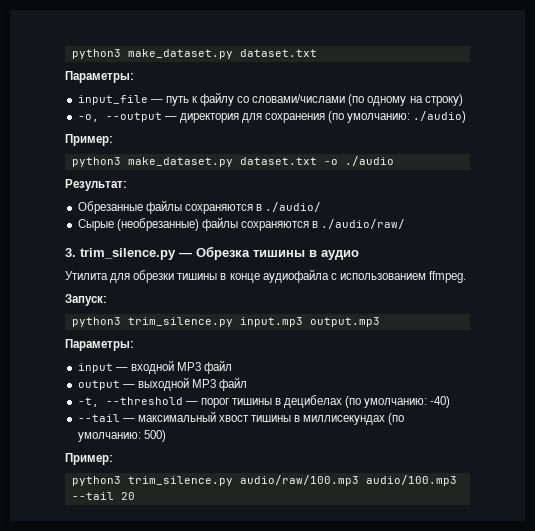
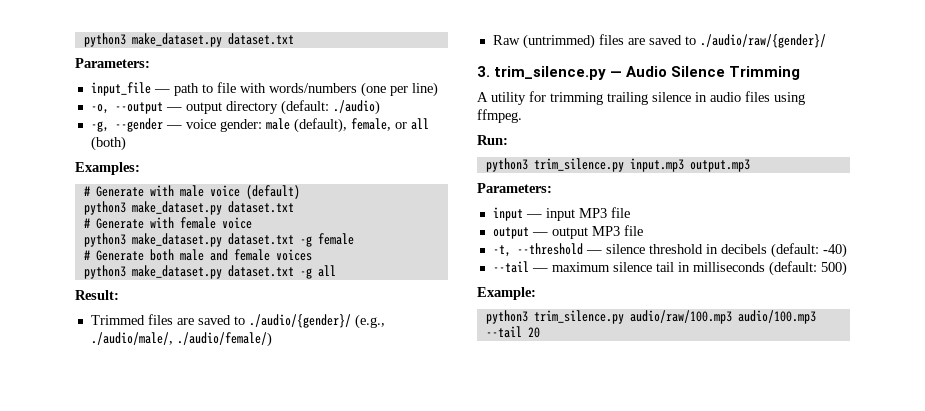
[71,49,317,59] [65,71,134,83] python3 make_dataset.py dataset.txt // Параметры: -> [83,33,294,47] [75,58,150,68] python3 make_dataset.py dataset.txt // Parameters:
[165,92,463,106] [77,111,467,123] [65,134,113,146] [71,156,394,167] [65,179,127,191] [77,200,322,214] [77,217,406,231] [65,246,359,260] [65,269,426,283] путь к файлу со словами/числами (по одному на строку) // -o, --output — директория для сохранения (по умолчанию: ./audio) // Пример: // python3 make_dataset.py dataset.txt -o ./audio // Результат: // Обрезанные файлы сохраняются в ./audio/ // Сырые (необрезанные) файлы сохраняются в ./audio/raw/ // 3. trim_silence.py — Обрезка тишины в аудио // Утилита для обрезки тишины в конце аудиофайла с использованием -> [173,82,438,97] [90,100,380,115] [90,118,429,133] [90,136,126,151] [75,162,140,175] [83,185,300,199] [83,201,294,215] [83,217,252,229] [83,233,354,247] [83,249,312,261] [83,265,336,279] [75,290,119,300] [90,314,385,329] [90,332,272,347] [492,34,826,49] [477,66,801,80] [477,91,805,105] path to file with words/numbers (one per line) // -o, --output — output directory (default: ./audio) // -g, --gender — voice gender: male (default), female, or all (both) // Examples: // # Generate with male voice (default) // python3 make_dataset.py dataset.txt // # Generate with female voice // python3 make_dataset.py dataset.txt -g female // # Generate both male and female voices // python3 make_dataset.py dataset.txt -g all // Result: // Trimmed files are saved to ./audio/{gender}/ (e.g., ./audio/male/, ./audio/female/) // Raw (untrimmed) files are saved to ./audio/raw/{gender}/ // 3. trim_silence.py — Audio Silence Trimming // A utility for trimming trailing silence in audio files using
[65,294,107,306] Запуск: -> [477,135,508,145] Run:
[65,339,134,351] Параметры: -> [477,183,552,193] Parameters:
[130,360,233,374] входной MP3 файл -> [545,207,630,221] input MP3 file
[137,377,248,391] выходной MP3 файл -> [551,225,643,239] output MP3 file
[200,395,451,408] [77,411,405,425] [77,432,141,442] порог тишины в децибелах (по умолчанию: -40) // --tail — максимальный хвост тишины в миллисекундах (по умолчанию: -> [605,243,847,258] [492,261,817,276] silence threshold in decibels (default: -40) // --tail — maximum silence tail in milliseconds (default:
[65,453,113,465] Пример: -> [477,287,536,300] Example:

